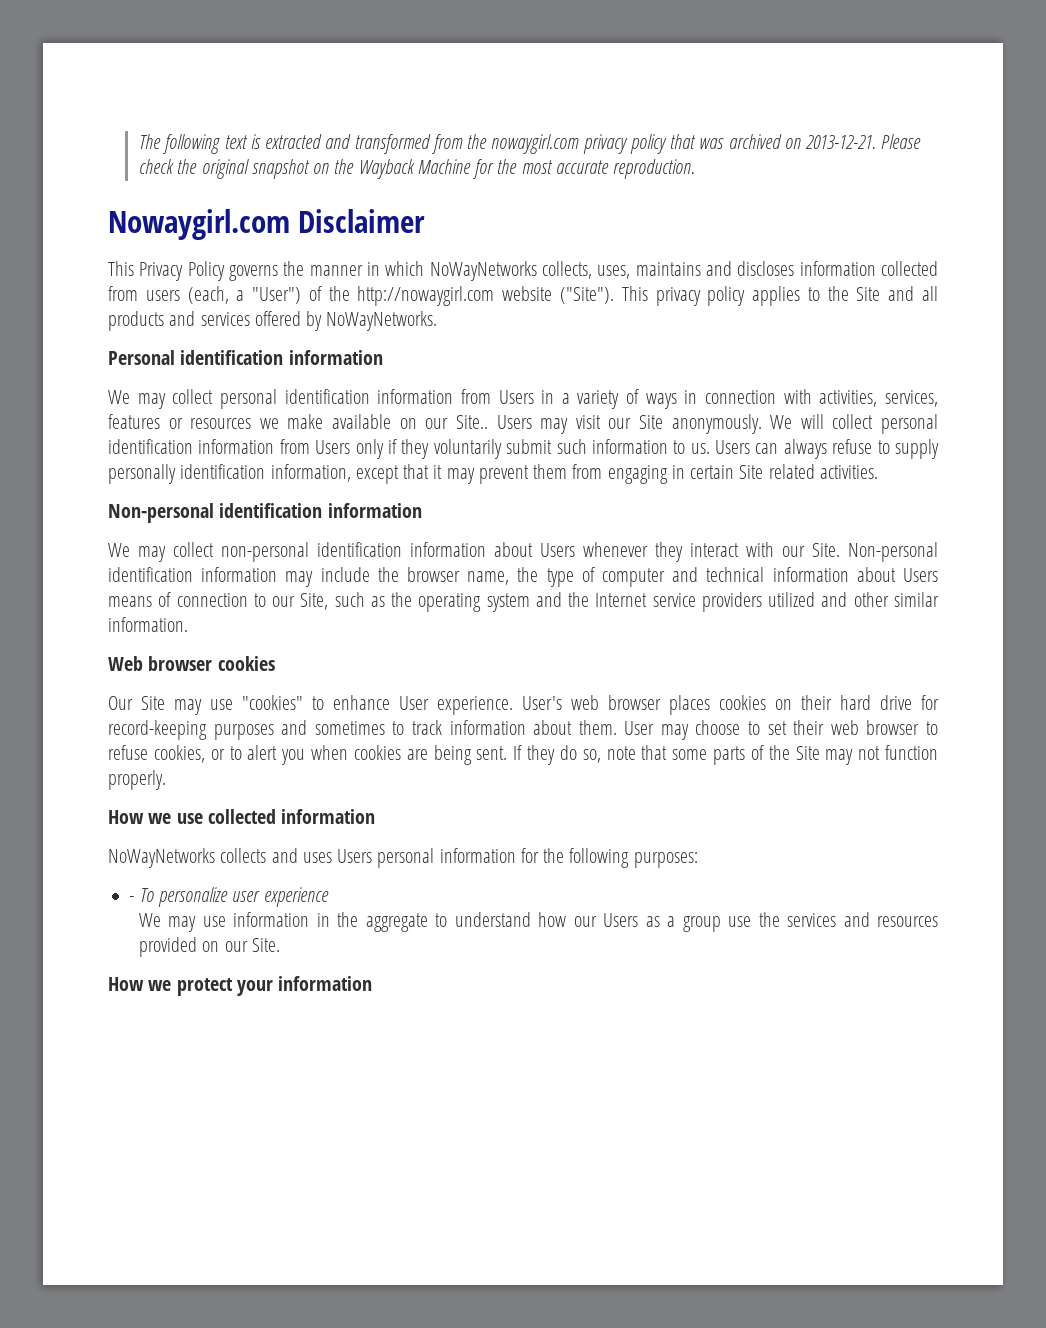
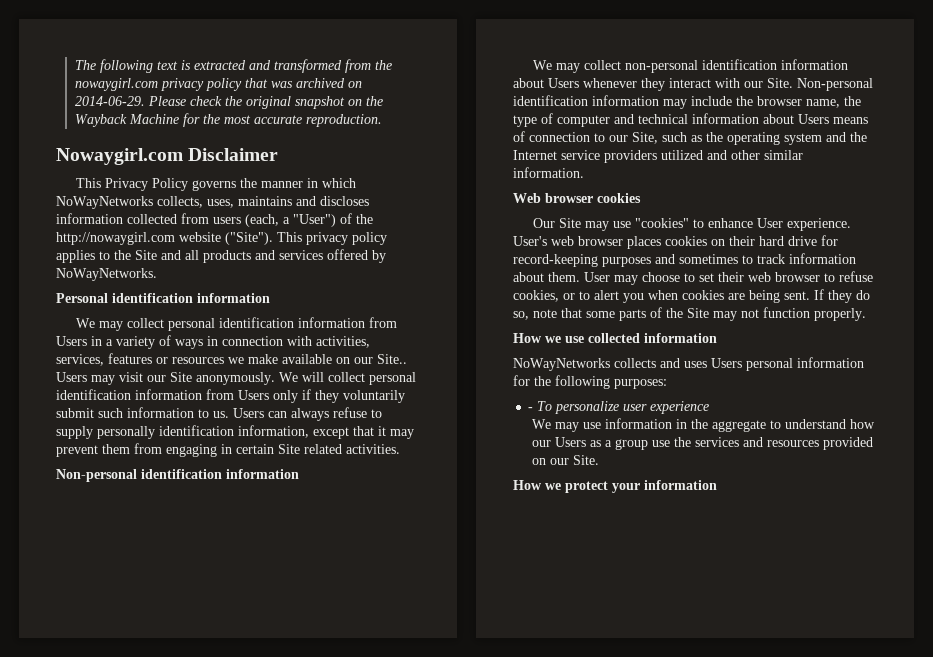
[805,135,877,149] 2013-12-21. -> [74,96,145,106] 2014-06-29.

